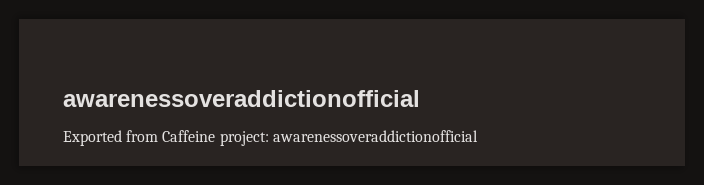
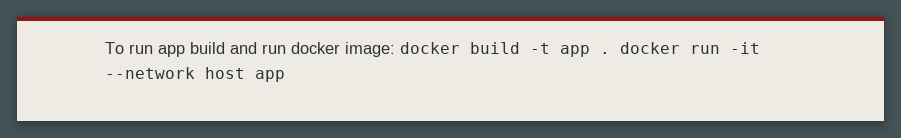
[63,90,420,107] [63,130,478,146] awarenessoveraddictionofficial // Exported from Caffeine project: awarenessoveraddictionofficial -> [105,42,760,57] [105,67,285,82] To run app build and run docker image: docker build -t app . docker run -it --network host app

